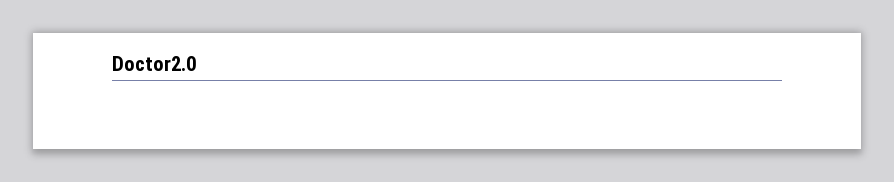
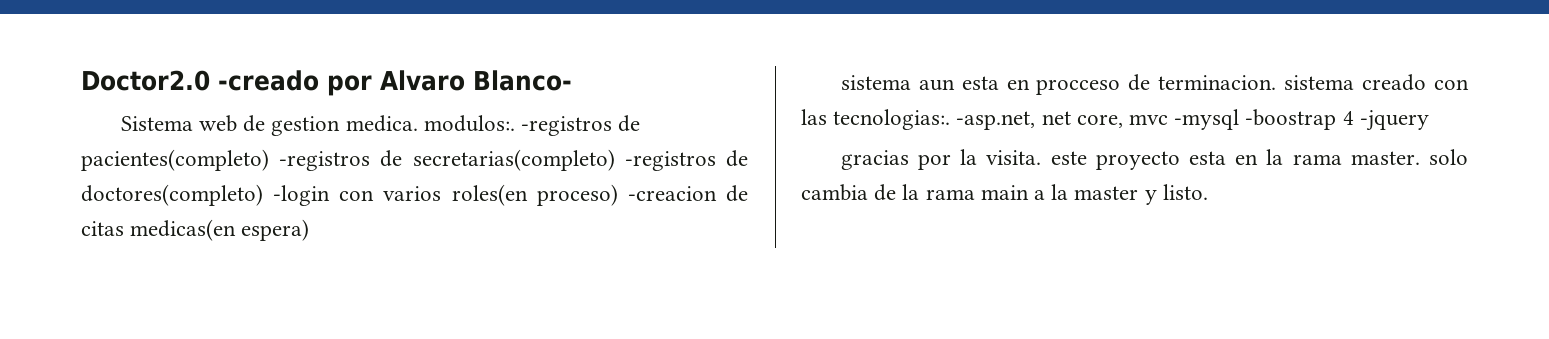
(196, 63) none -> [218,70,572,96] [120,115,641,136] [81,149,748,171] [81,184,748,206] [81,219,310,241] [840,74,1469,95] [801,109,1429,131] [840,149,1468,170] [801,184,1208,205] -creado por Alvaro Blanco- // Sistema web de gestion medica. modulos:. -registros de pacientes(completo) -registros de secretarias(completo) -registros de doctores(completo) -login con varios roles(en proceso) -creacion de citas medicas(en espera) // sistema aun esta en procceso de terminacion. sistema creado con las tecnologias:. -asp.net, net core, mvc -mysql -boostrap 4 -jquery // gracias por la visita. este proyecto esta en la rama master. solo cambia de la rama main a la master y listo.

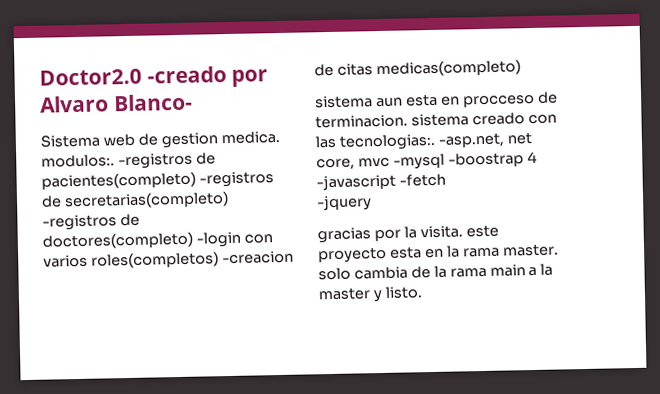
[451,184,618,206] roles(en proceso) -> [90,251,219,269] roles(completos)
[130,219,310,241] medicas(en espera) -> [375,59,521,78] medicas(completo)
(1354, 118) none -> [316,173,446,191] -javascript -fetch //

